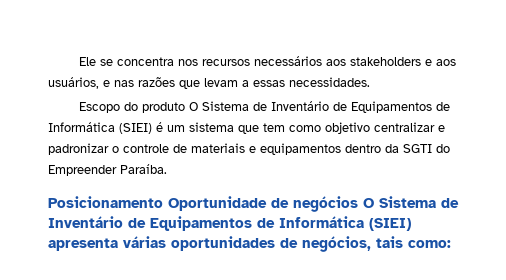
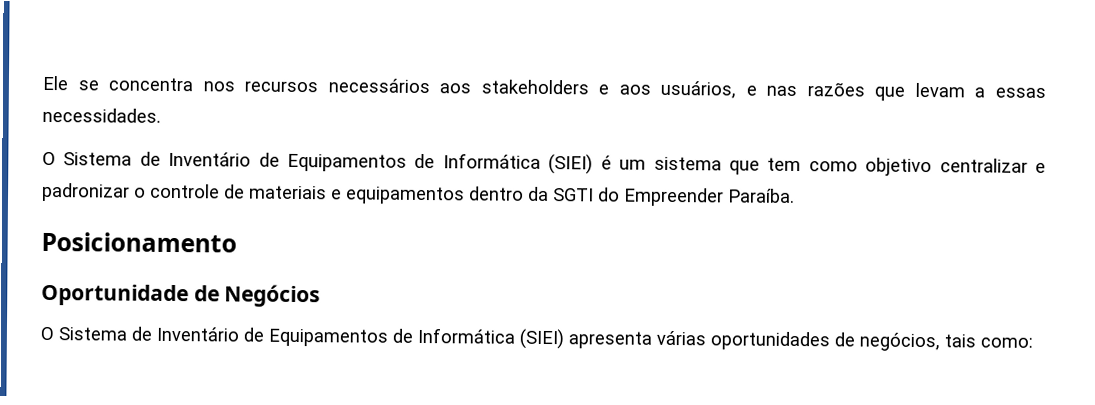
[78,102,185,113] Escopo do produto -> (161, 115) none
(163, 202) none -> (237, 242) //
[293,196,358,212] negócios -> [224,284,321,308] Negócios //

